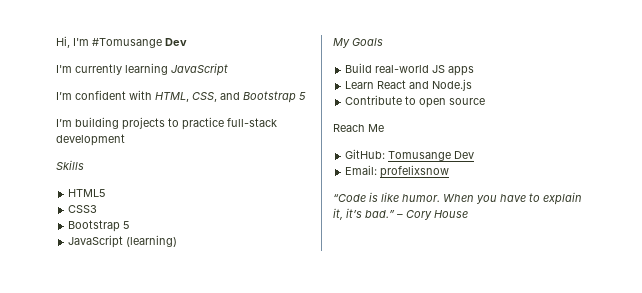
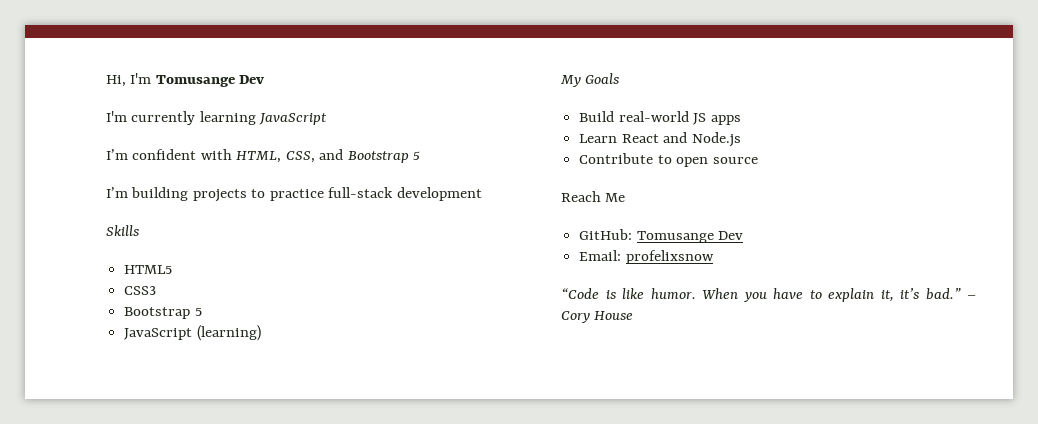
[92,38,162,48] #Tomusange -> [155,75,235,87] Tomusange

